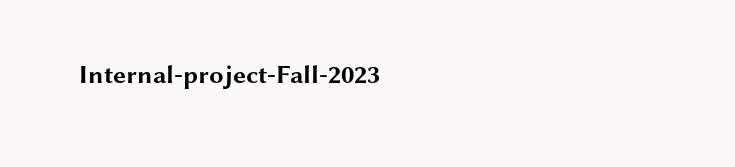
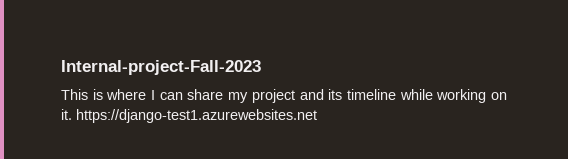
(380, 77) none -> [61,89,507,103] [61,109,317,123] // This is where I can share my project and its timeline while working on it. https://django-test1.azurewebsites.net

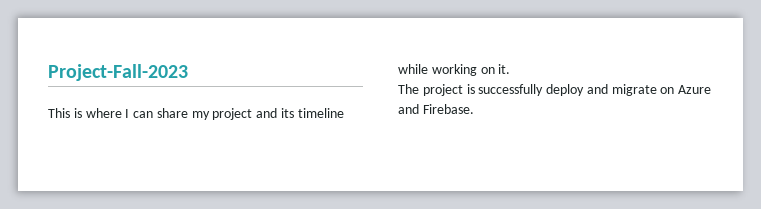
[61,60,261,75] Internal-project-Fall-2023 -> [48,64,188,81] Project-Fall-2023
[76,109,317,123] https://django-test1.azurewebsites.net -> [398,84,712,96] [398,104,474,114] // The project is successfully deploy and migrate on Azure and Firebase.

